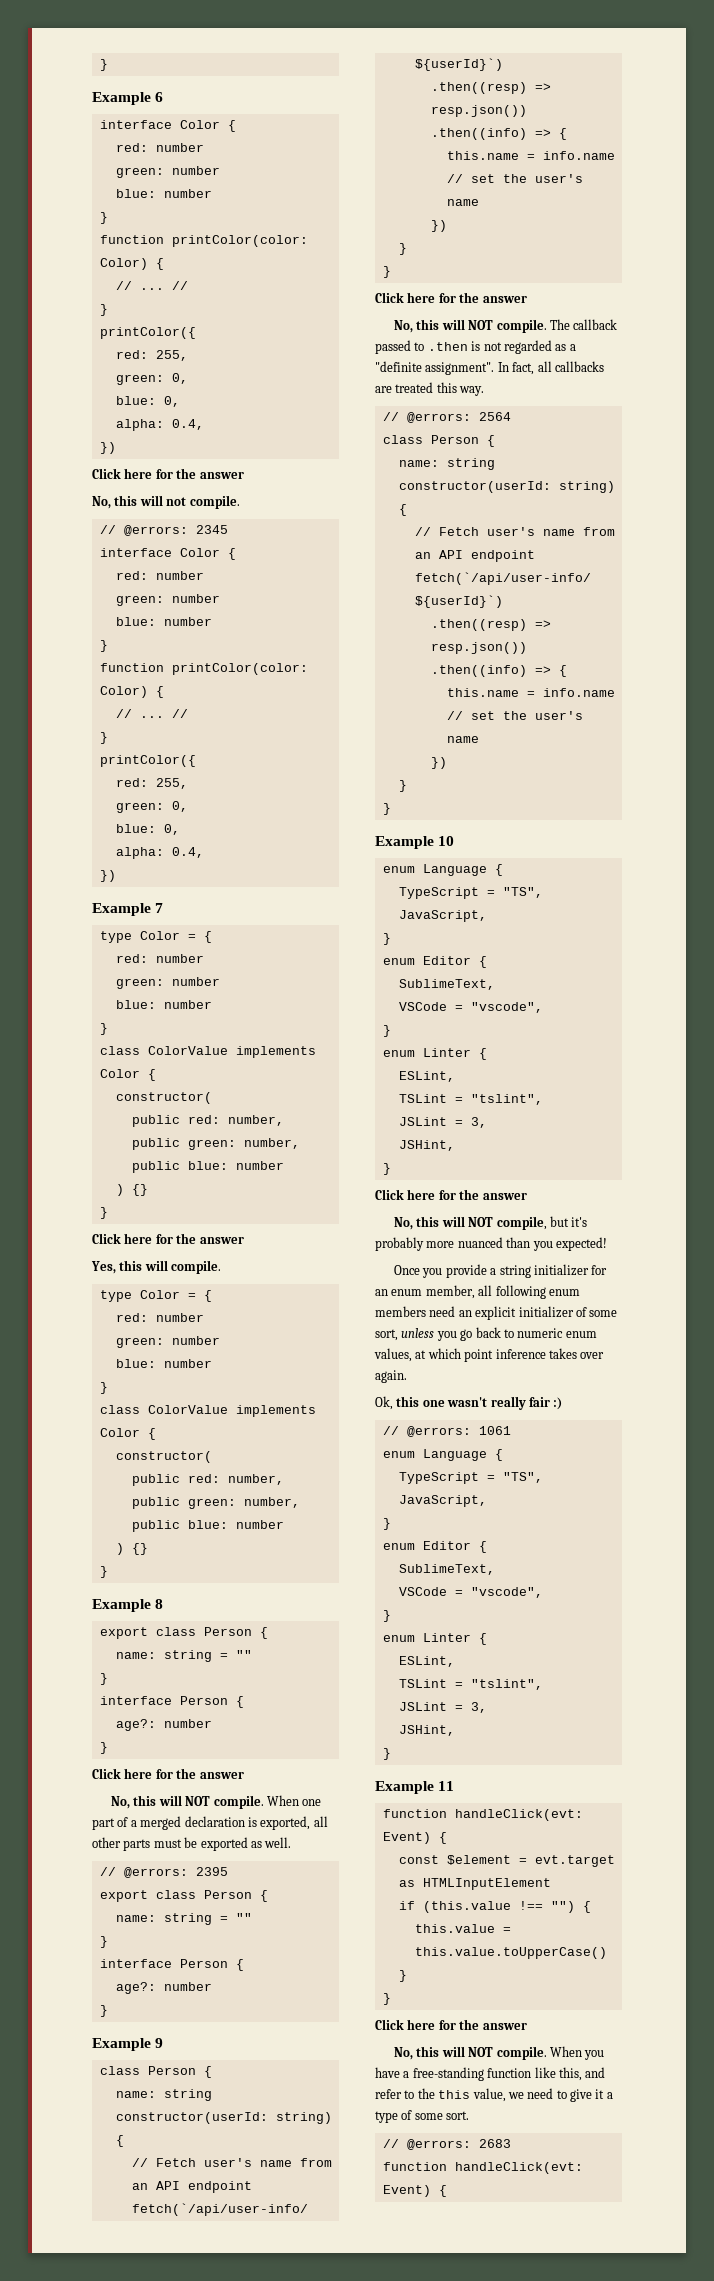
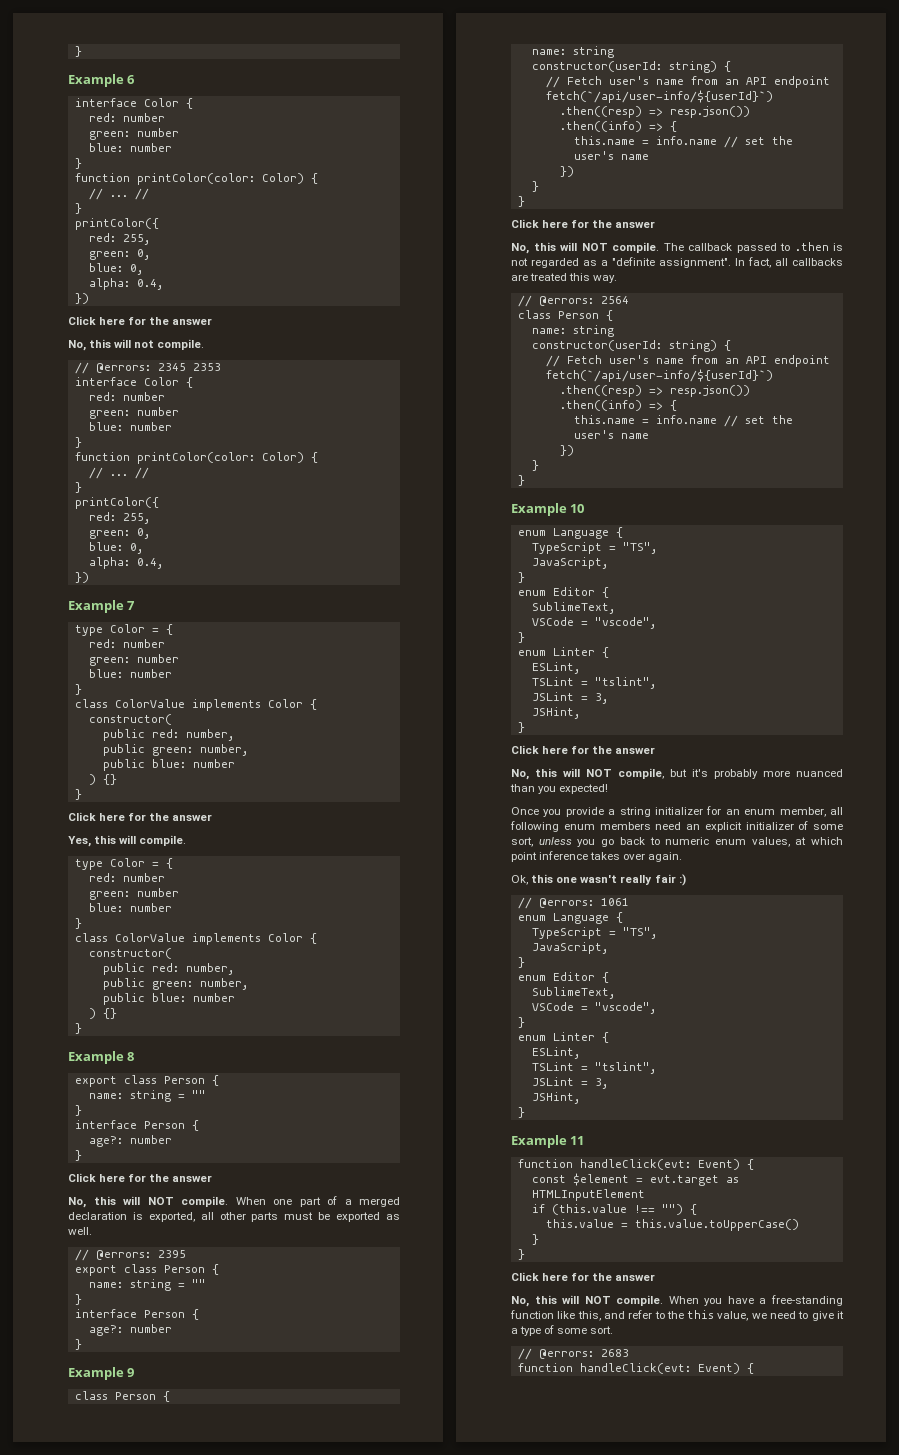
(228, 529) none -> [192,363,221,371] 2353

